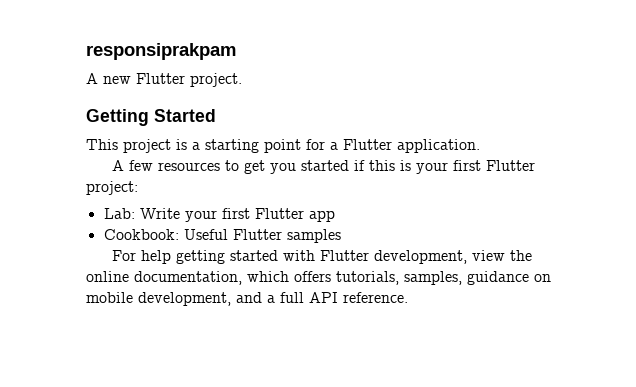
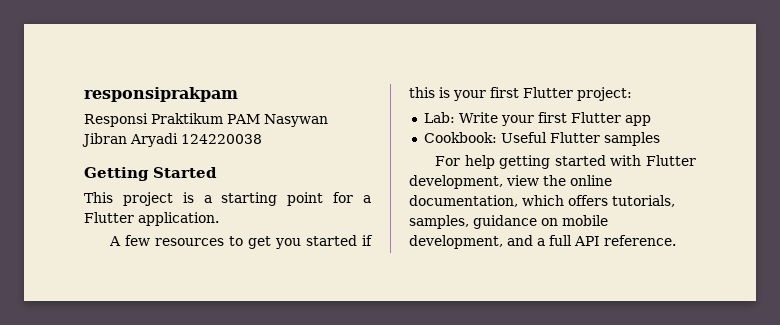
[86,73,242,87] A new Flutter project. -> [84,113,328,127] [82,133,262,147] Responsi Praktikum PAM Nasywan Jibran Aryadi 124220038

